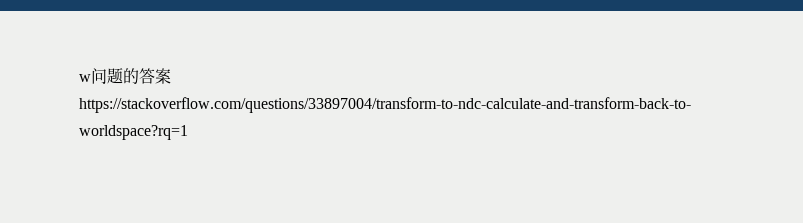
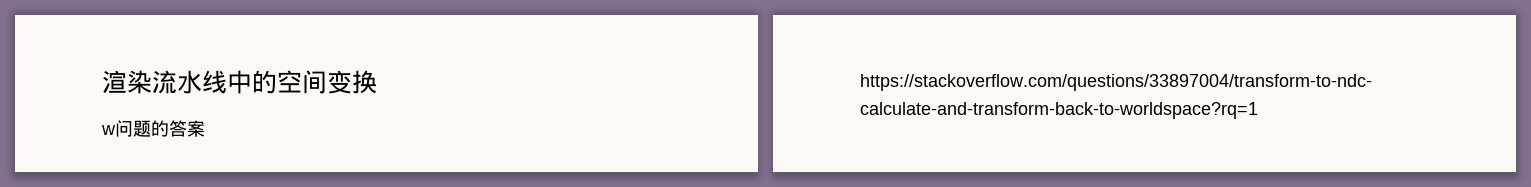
(79, 78) none -> [102,70,377,94] 渲染流水线中的空间变换 //

